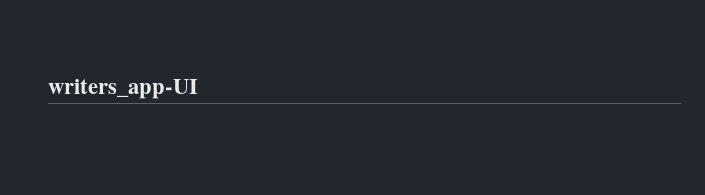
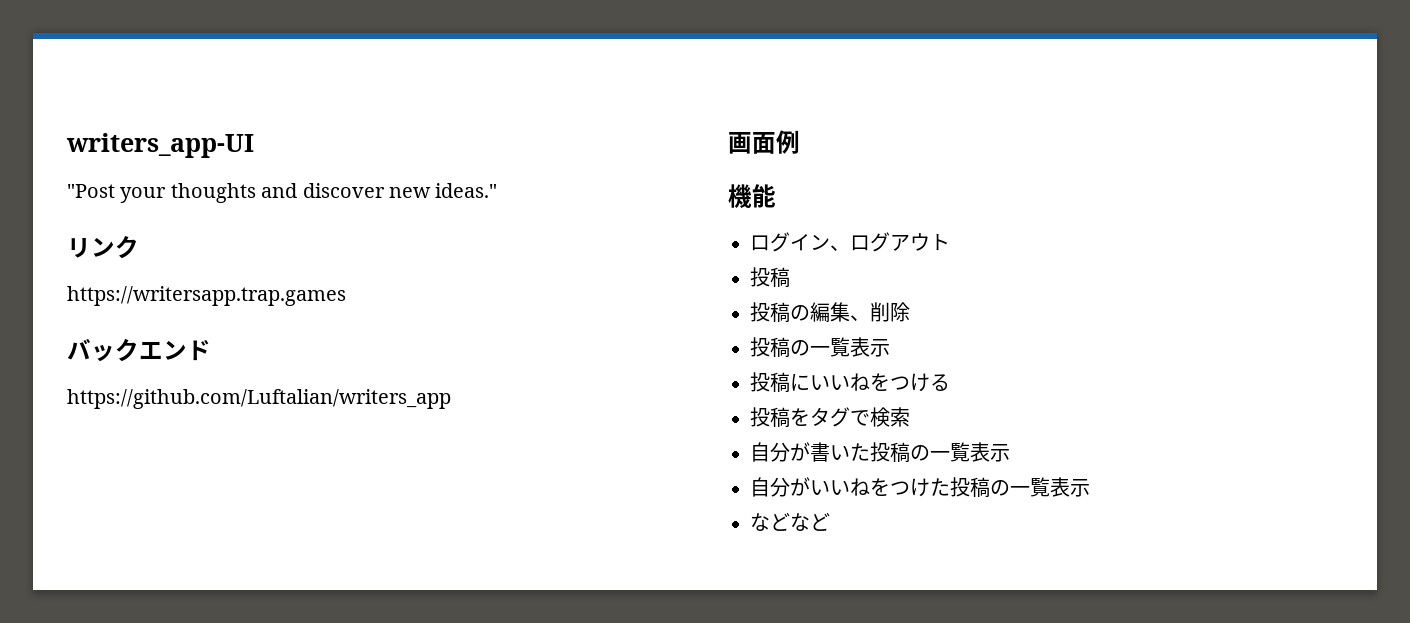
(198, 89) none -> [67,183,498,203] [67,235,139,259] [67,286,346,306] [67,338,211,362] [67,389,451,409] [728,130,800,154] [728,184,776,208] [750,232,950,252] [750,267,790,288] [750,302,910,323] [750,337,890,358] [750,372,950,393] [750,407,910,428] [750,442,1010,463] [750,477,1090,498] [750,512,830,531] // "Post your thoughts and discover new ideas." // リンク // https://writersapp.trap.games // バックエンド // https://github.com/Luftalian/writers_app // 画面例 // 機能 // ログイン、ログアウト // 投稿 // 投稿の編集、削除 // 投稿の一覧表示 // 投稿にいいねをつける // 投稿をタグで検索 // 自分が書いた投稿の一覧表示 // 自分がいいねをつけた投稿の一覧表示 // などなど

